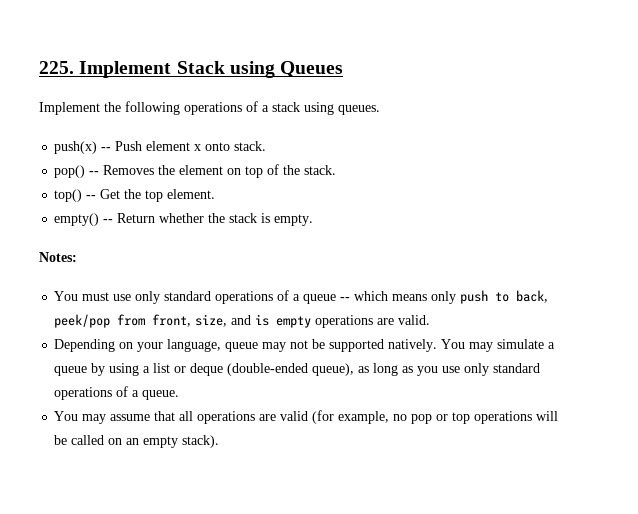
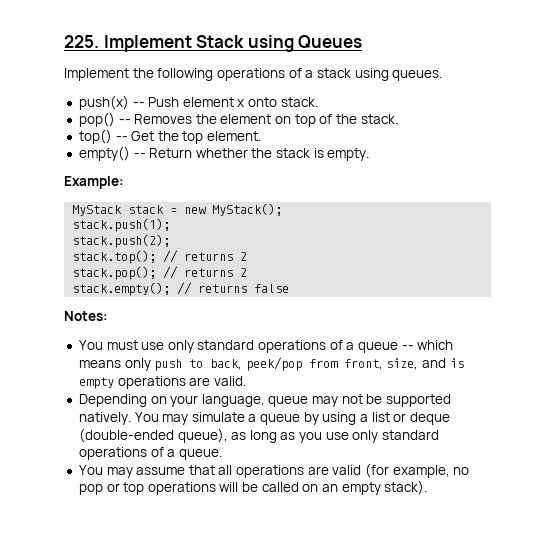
(314, 220) none -> [64,176,124,189] [72,203,283,216] [72,218,171,232] [72,234,171,248] [72,250,248,264] [72,266,248,280] [72,282,290,296] // Example: // MyStack stack = new MyStack(); // stack.push(1); // stack.push(2); // stack.top(); // returns 2 // stack.pop(); // returns 2 // stack.empty(); // returns false

